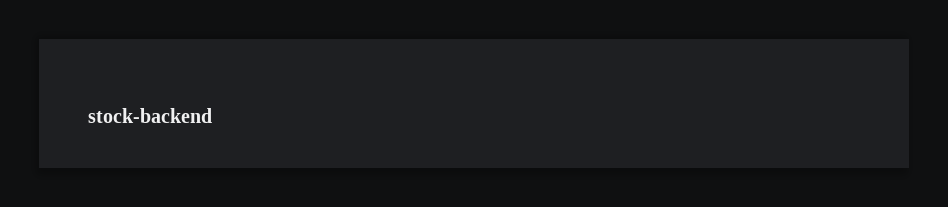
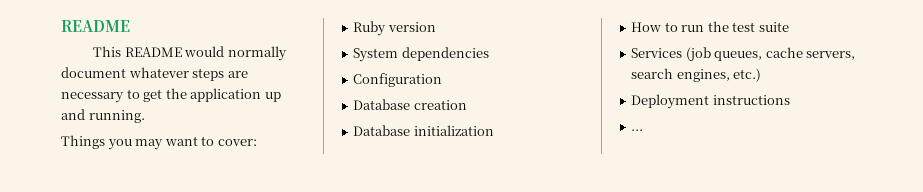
[88,108,212,123] stock-backend -> [61,20,130,32] [93,46,287,61] [61,67,248,81] [61,88,281,103] [61,109,145,123] [61,135,257,150] [353,21,436,36] [353,47,489,62] [353,73,443,87] [353,99,467,110] [353,125,494,136] [631,21,789,32] [631,47,856,62] [631,68,762,82] [631,94,790,109] [631,129,644,131] README // This README would normally document whatever steps are necessary to get the application up and running. // Things you may want to cover: // Ruby version // System dependencies // Configuration // Database creation // Database initialization // How to run the test suite // Services (job queues, cache servers, search engines, etc.) // Deployment instructions // ...

